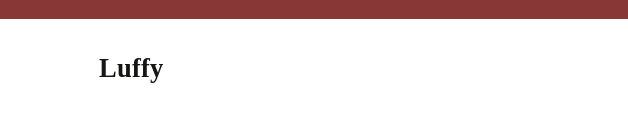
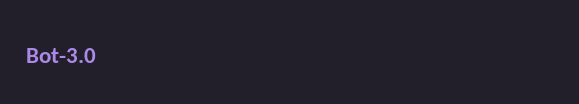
[99,58,163,83] Luffy -> [26,48,96,63] Bot-3.0

